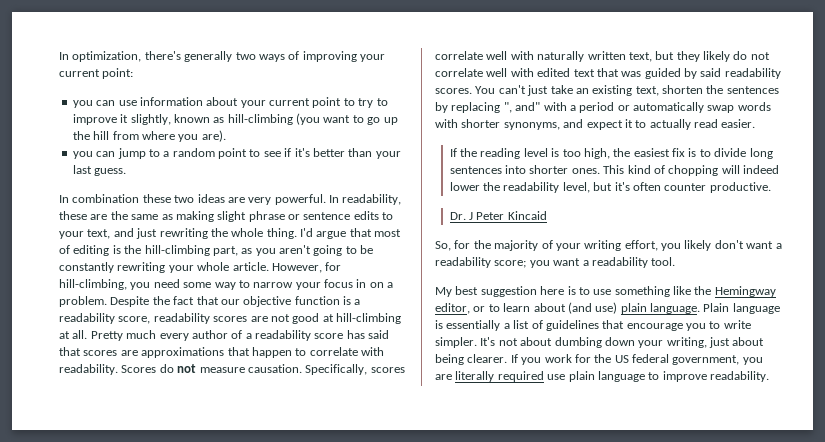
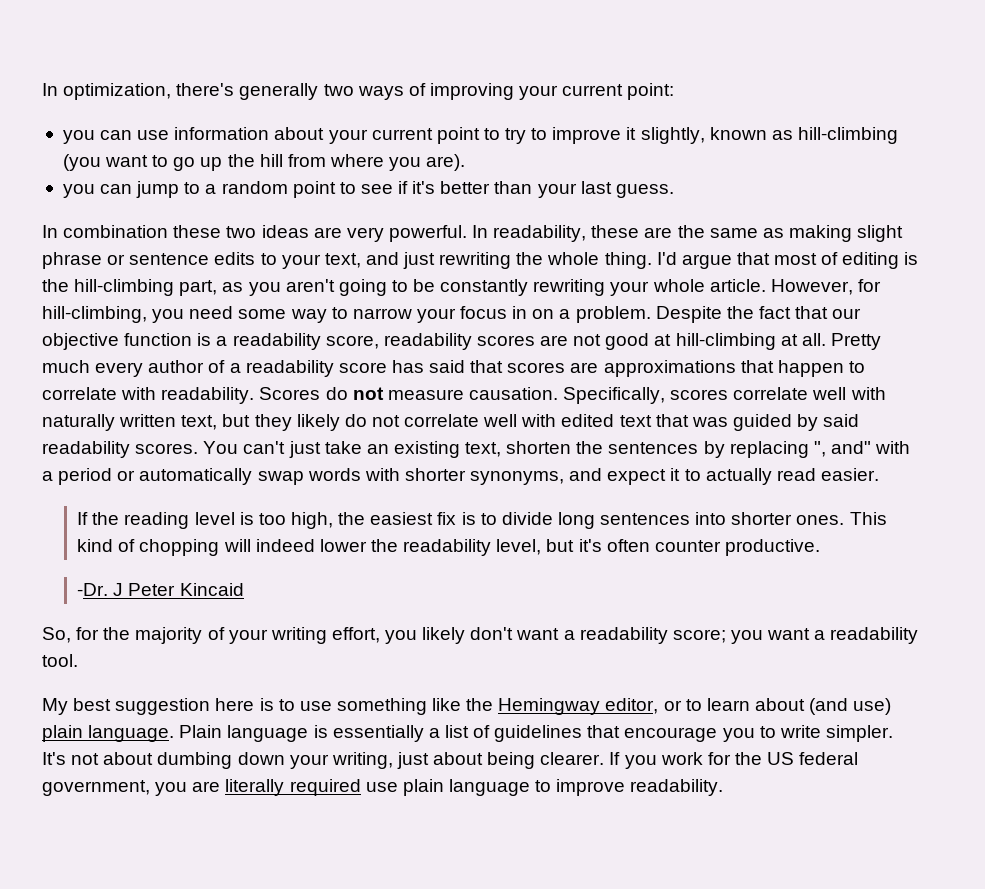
[449,212,466,220] Dr. -> [77,583,109,596] -Dr.

